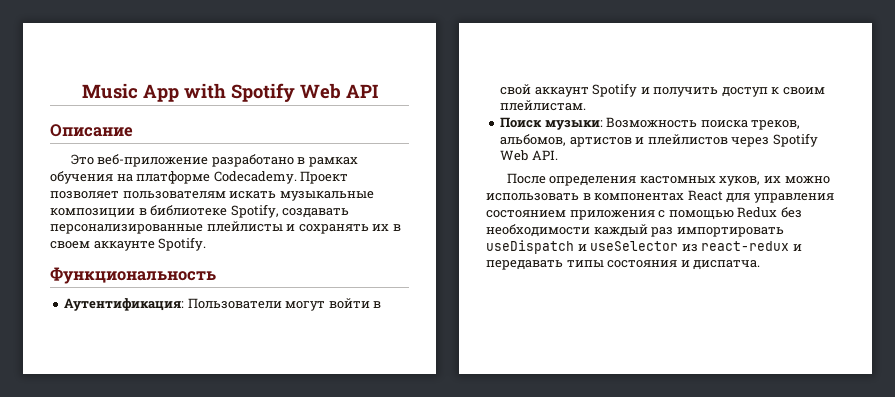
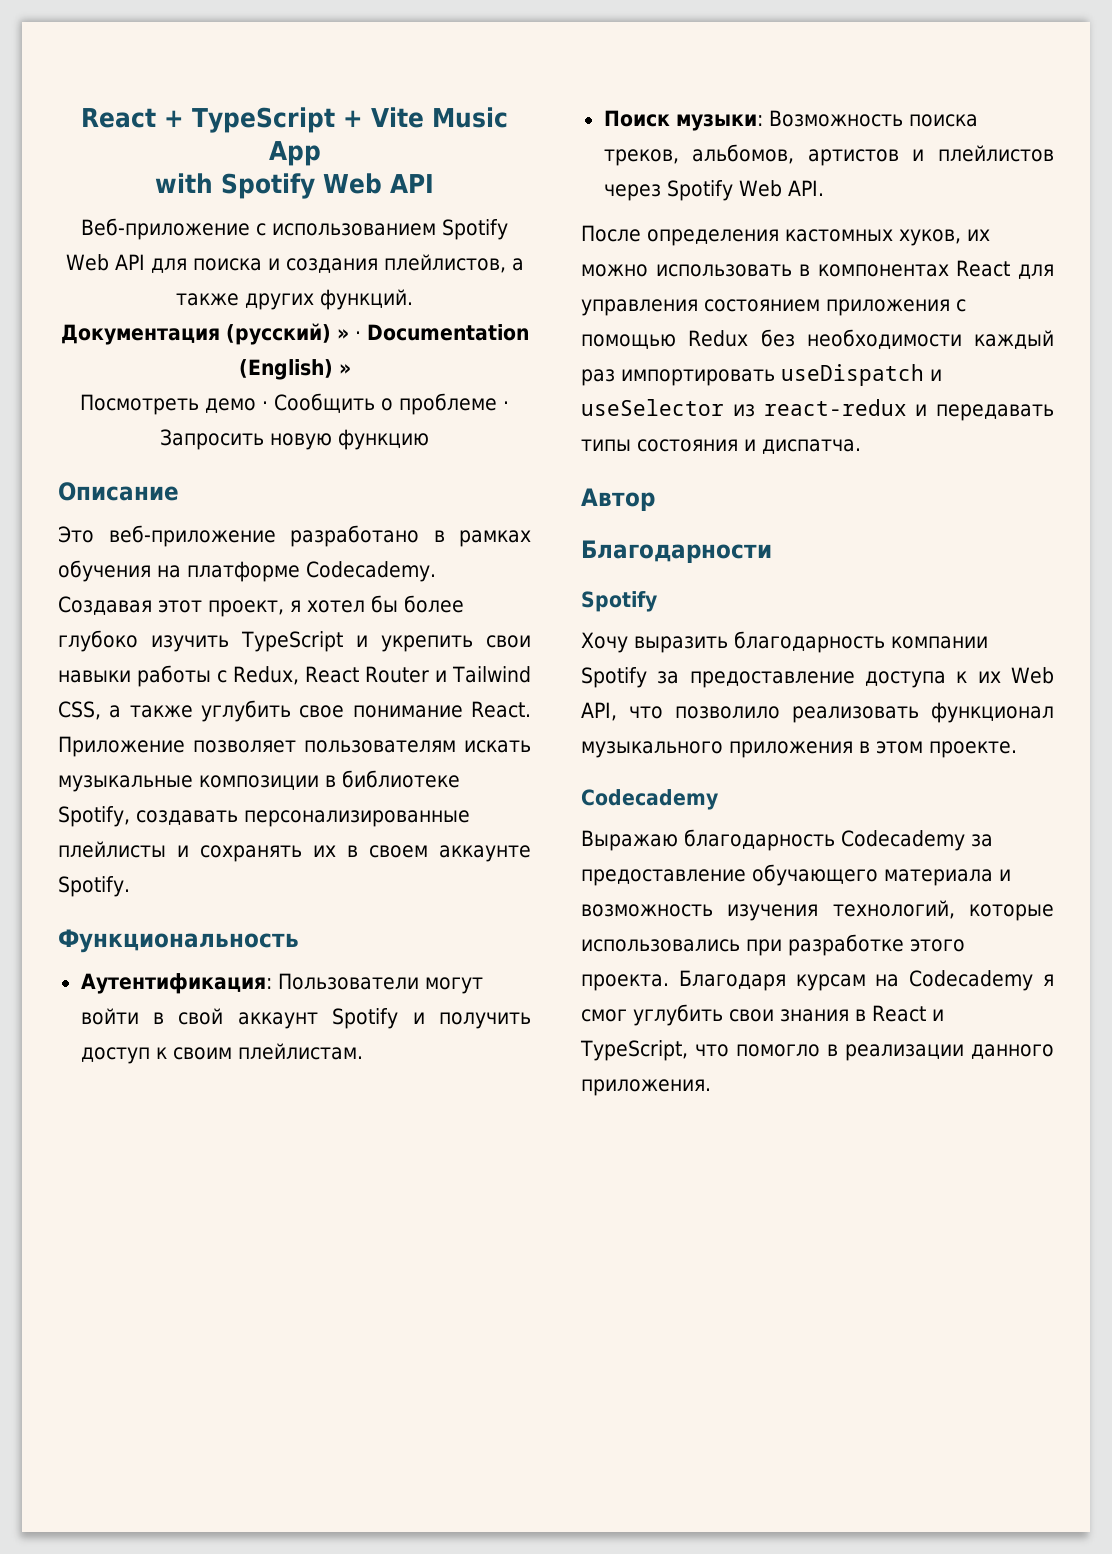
(81, 91) none -> [81,107,424,133] React + TypeScript + Vite
(179, 93) none -> (321, 153) //
(378, 91) none -> [81,218,508,240] [65,254,524,273] [176,289,413,310] [60,323,529,345] [238,359,351,380] [80,393,509,415] [160,429,429,450] // Веб-приложение с использованием Spotify Web API для поиска и создания плейлистов, а также других функций. // Документация (русский) » · Documentation (English) » // Посмотреть демо · Сообщить о проблеме · Запросить новую функцию
[300,171,349,184] Проект -> [58,595,464,617] [58,630,531,652] [58,665,532,687] [58,700,532,722] [58,736,185,757] Создавая этот проект, я хотел бы более глубоко изучить TypeScript и укрепить свои навыки работы с Redux, React Router и Tailwind CSS, а также углубить свое понимание React. Приложение
(761, 265) none -> [581,488,655,511] [581,540,772,563] [581,591,657,612] [581,631,988,653] [581,667,1055,688] [581,702,1054,723] [581,741,1017,758] [581,789,718,810] [581,829,993,851] [581,864,1011,886] [581,900,1054,921] [581,934,965,956] [581,970,1054,991] [581,1004,944,1026] [580,1040,1054,1061] [581,1079,711,1096] // Автор // Благодарности // Spotify // Хочу выразить благодарность компании Spotify за предоставление доступа к их Web API, что позволило реализовать функционал музыкального приложения в этом проекте. // Codecademy // Выражаю благодарность Codecademy за предоставление обучающего материала и возможность изучения технологий, которые использовались при разработке этого проекта. Благодаря курсам на Codecademy я смог углубить свои знания в React и TypeScript, что помогло в реализации данного приложения.

